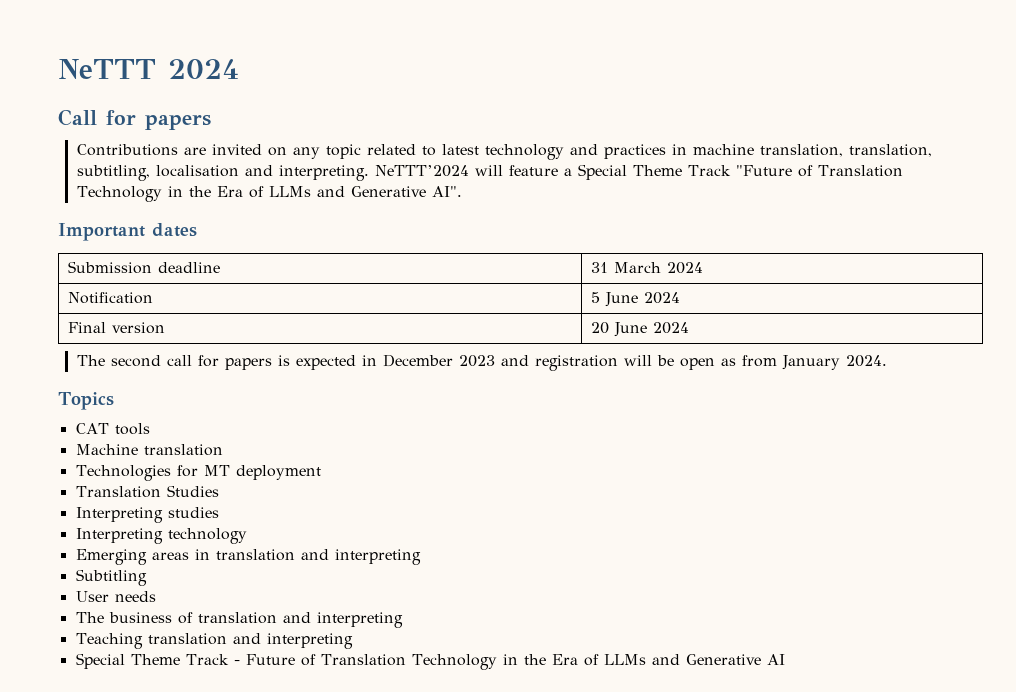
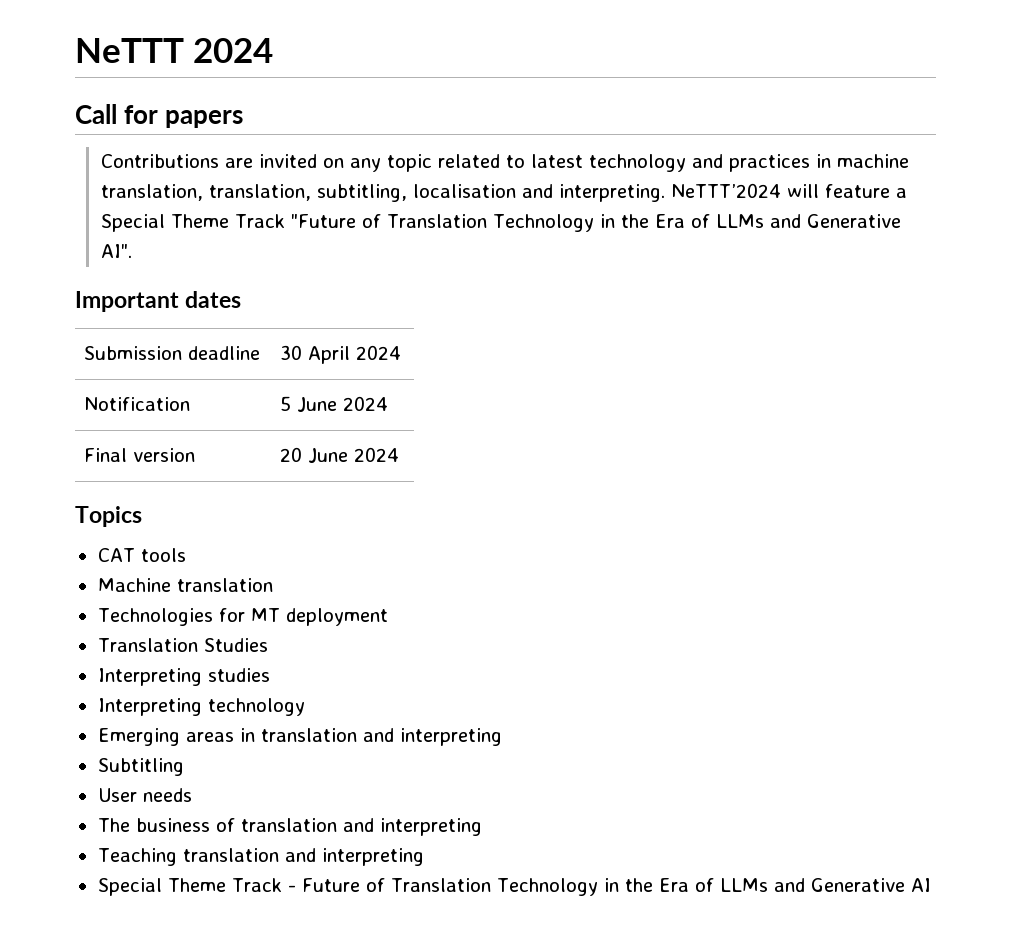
[590,262,661,273] 31 March -> [280,345,351,364] 30 April
[76,354,887,371] // The second call for papers is expected in December 2023 and registration will be open as from January 2024. -> (400, 454) none

